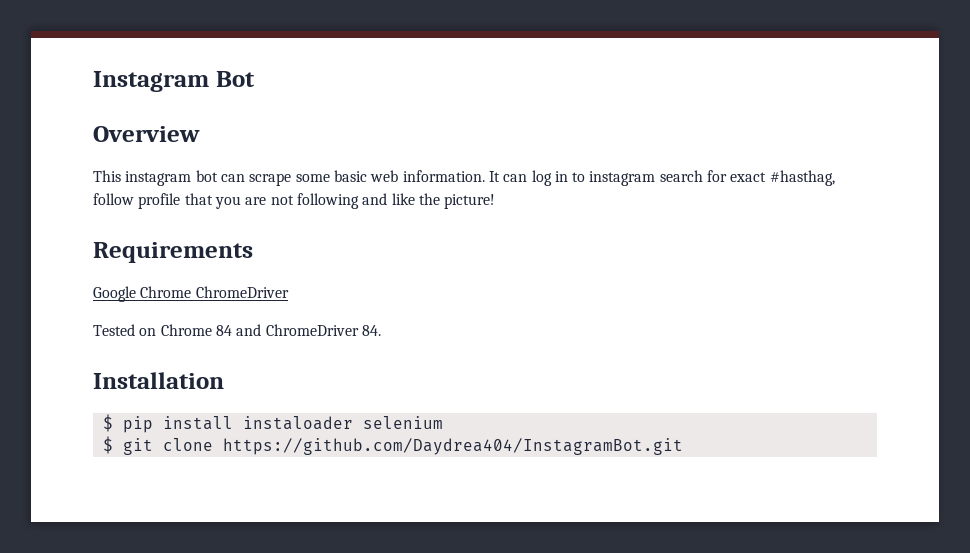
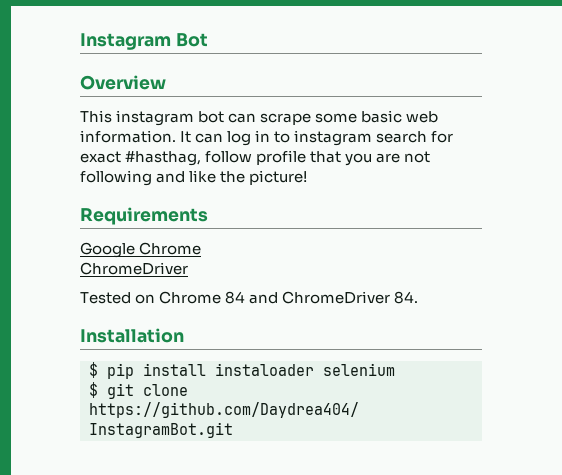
(192, 292) none -> (202, 248) //

